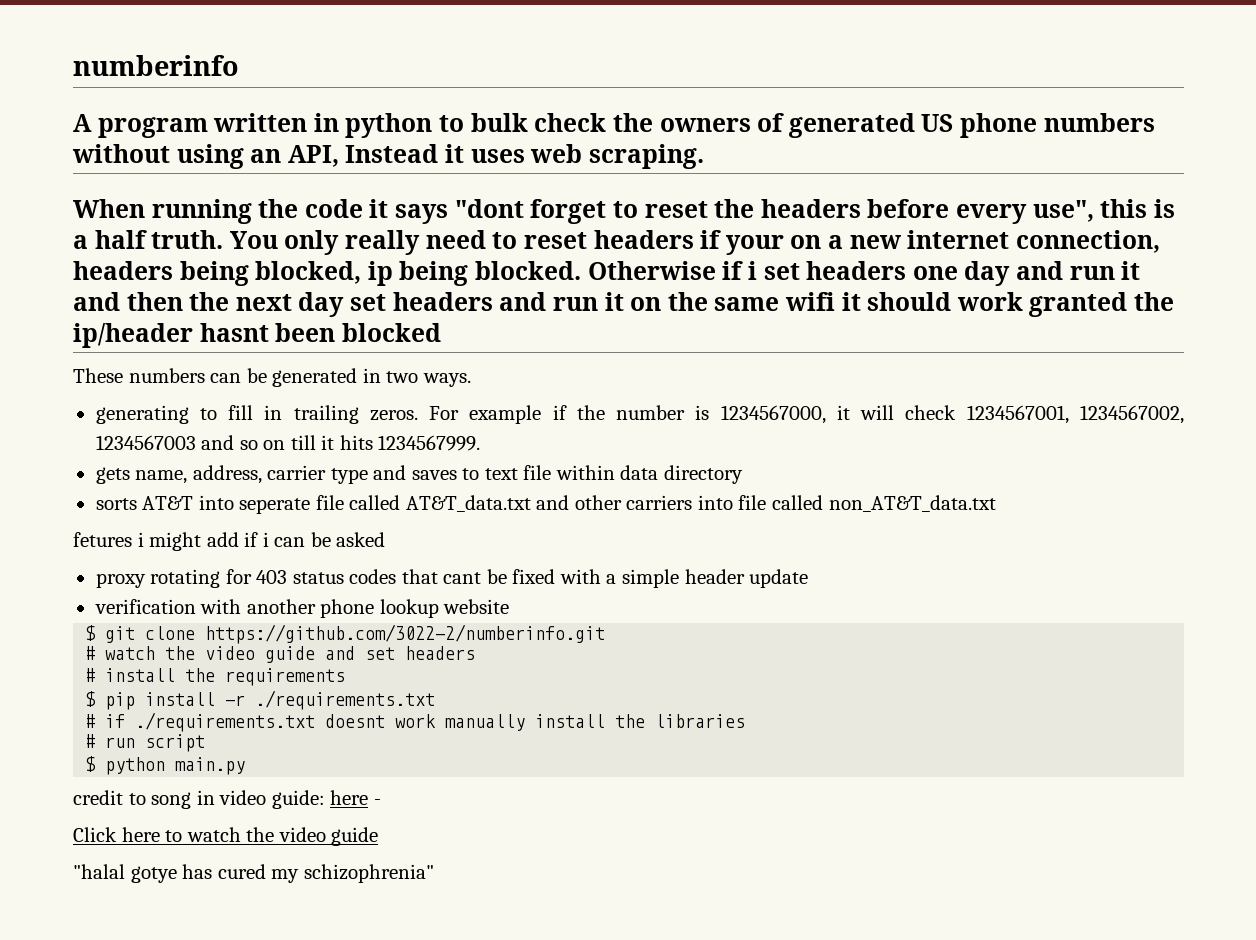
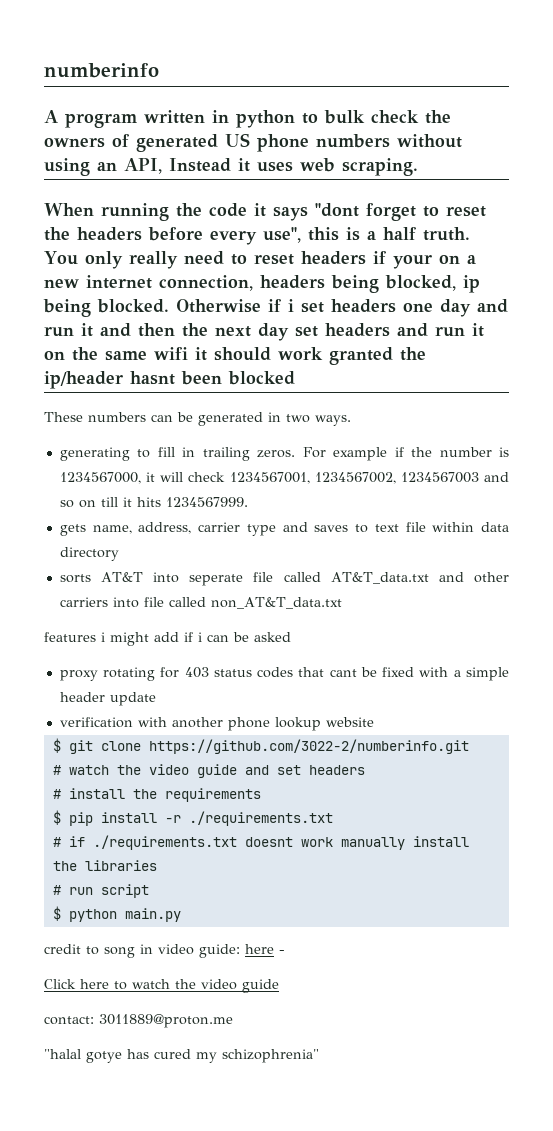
[73,532,132,547] fetures -> [44,632,96,642] features
(379, 836) none -> [44,1014,233,1028] // contact: 3011889@proton.me

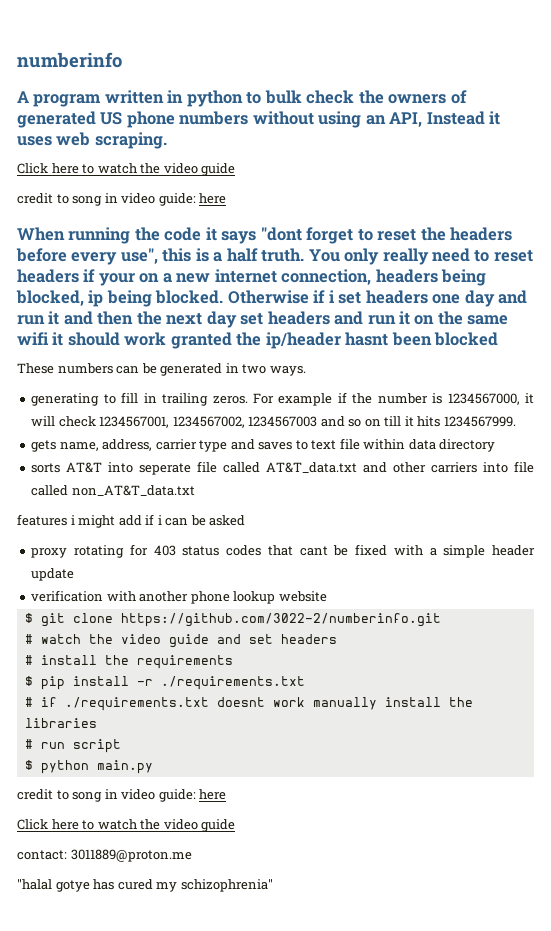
(418, 167) none -> [17,163,236,176] [17,193,227,206] // Click here to watch the video guide // credit to song in video guide: here
[279,950,285,954] - -> (227, 794) none

